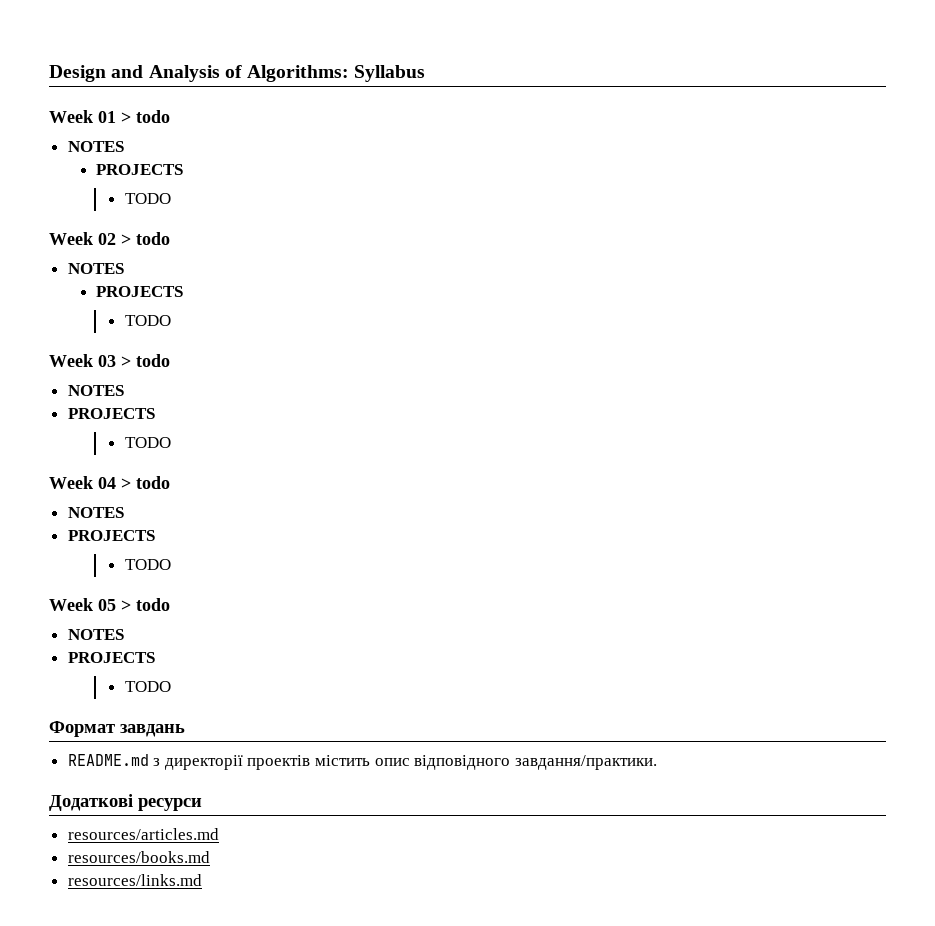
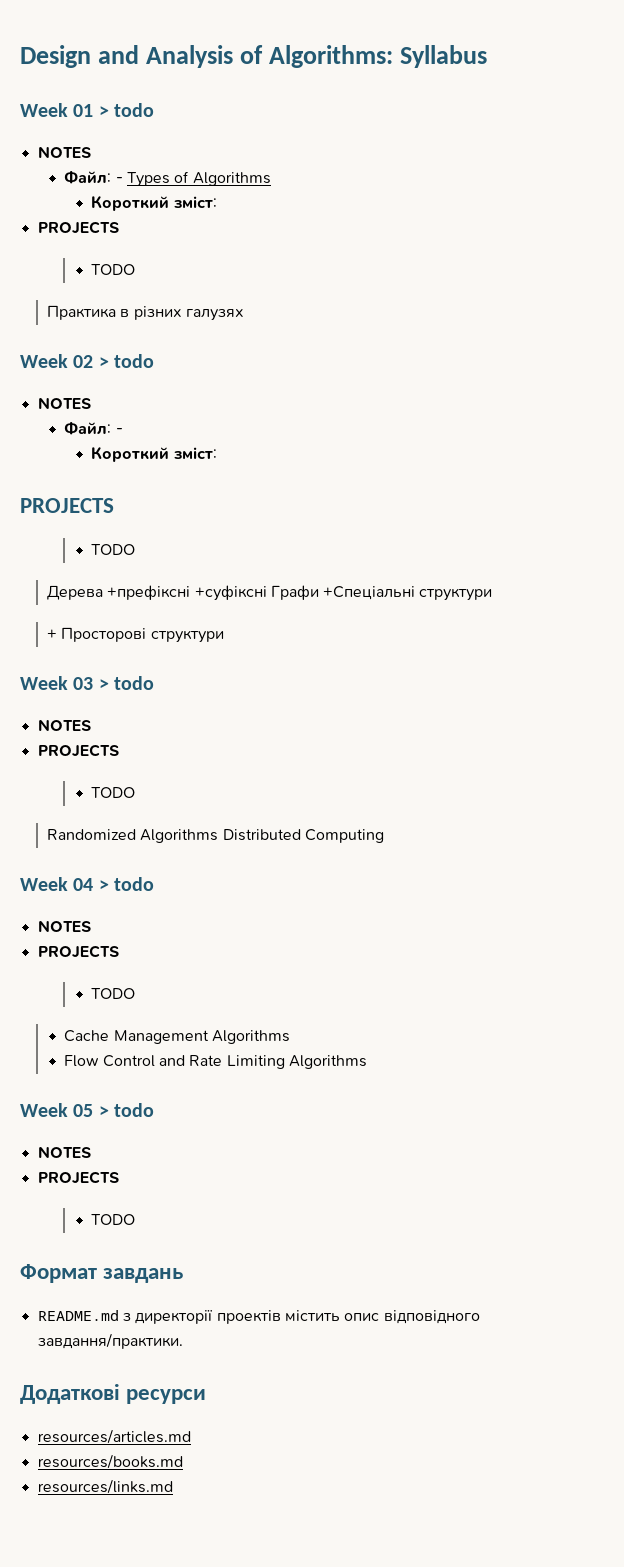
[96,164,184,175] [124,193,171,204] PROJECTS // TODO -> [64,170,271,187] [91,195,217,211] [37,221,119,234] [91,264,136,275] [46,305,244,321] Файл: - Types of Algorithms // Короткий зміст: // PROJECTS // TODO // Практика в різних галузях
[96,286,184,297] [124,315,171,326] PROJECTS // TODO -> [64,421,123,435] [91,446,217,462] [20,498,114,513] [91,544,136,555] [46,585,493,601] [46,627,224,643] Файл: - // Короткий зміст: // PROJECTS // TODO // Дерева +префіксні +суфіксні Графи +Спеціальні структури // + Просторові структури
(171, 442) none -> [46,829,384,843] // Randomized Algorithms Distributed Computing
(171, 564) none -> [64,1030,291,1044] [64,1055,368,1069] // Cache Management Algorithms // Flow Control and Rate Limiting Algorithms

